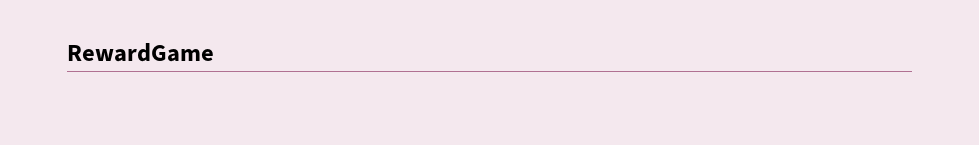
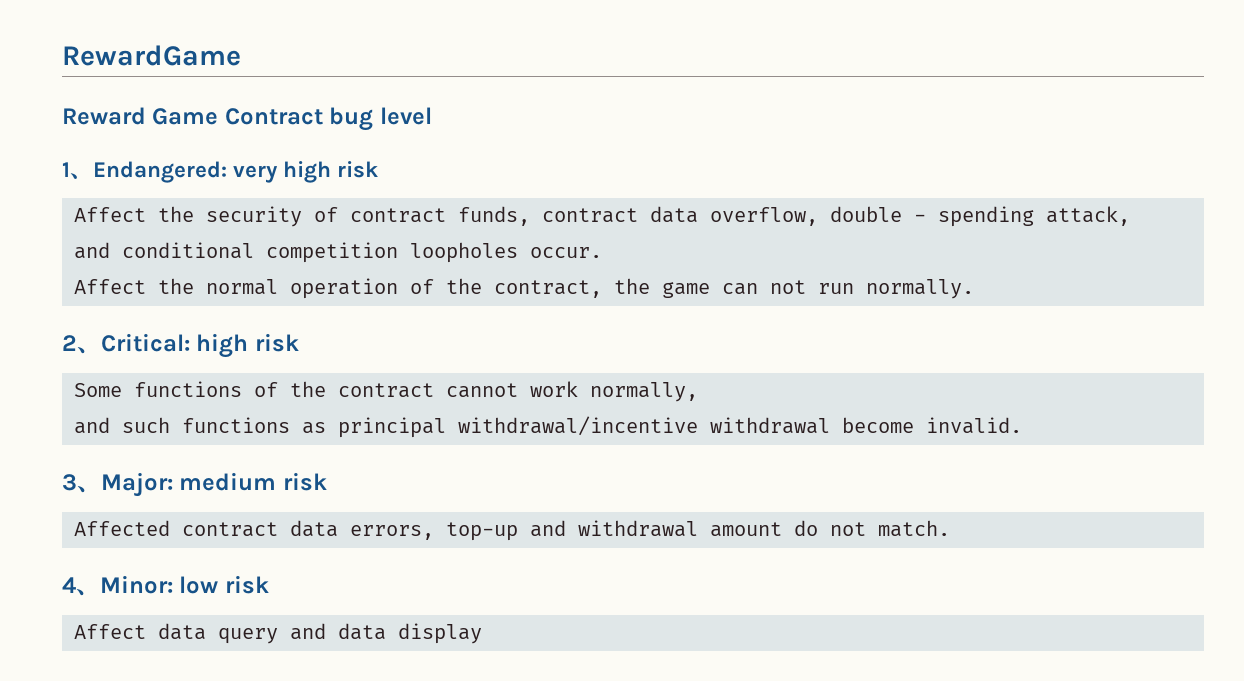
(214, 52) none -> [62,107,432,131] [62,161,379,183] [74,206,1131,227] [74,242,603,263] [74,278,975,299] [62,333,299,358] [74,381,699,402] [74,416,1023,438] [62,472,327,497] [74,520,951,541] [62,575,269,596] [74,623,483,644] // Reward Game Contract bug level // 1、Endangered: very high risk // Affect the security of contract funds, contract data overflow, double - spending attack, // and conditional competition loopholes occur. // Affect the normal operation of the contract, the game can not run normally. // 2、Critical: high risk // Some functions of the contract cannot work normally, // and such functions as principal withdrawal/incentive withdrawal become invalid. // 3、Major: medium risk // Affected contract data errors, top-up and withdrawal amount do not match. // 4、Minor: low risk // Affect data query and data display

